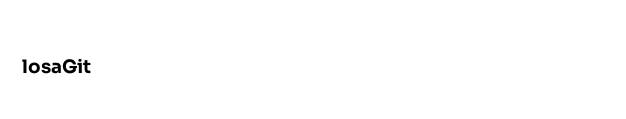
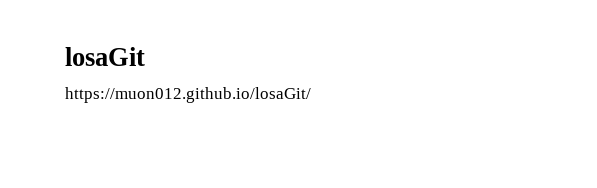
(91, 66) none -> [65,87,311,103] // https://muon012.github.io/losaGit/

